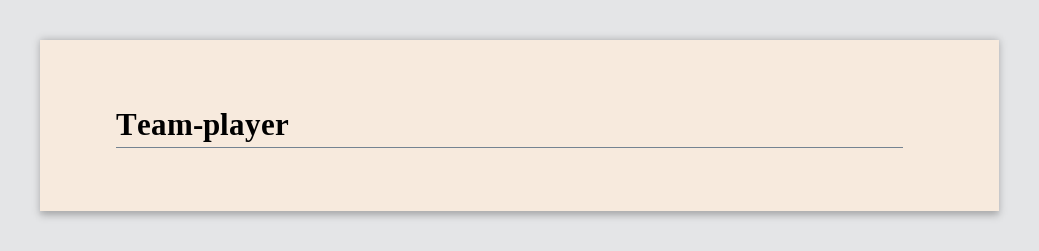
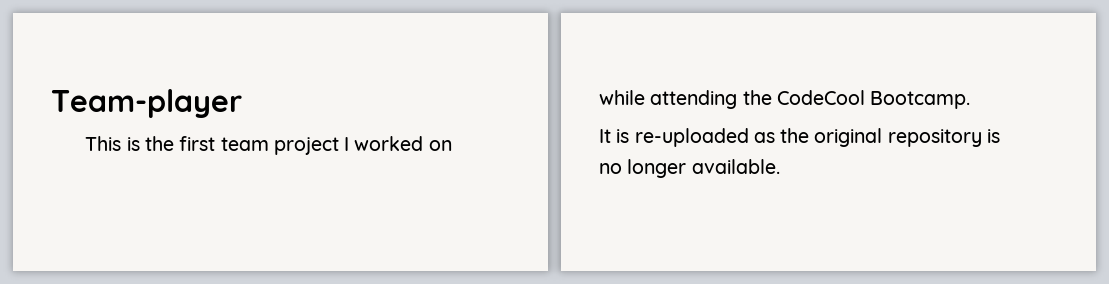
(289, 127) none -> [85,136,452,155] [599,90,971,109] [599,128,1000,147] [599,159,780,178] // This is the first team project I worked on while attending the CodeCool Bootcamp. // It is re-uploaded as the original repository is no longer available.

